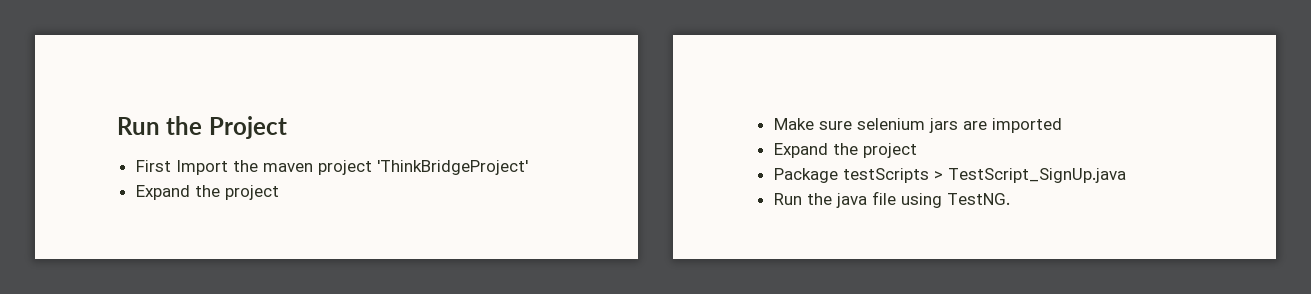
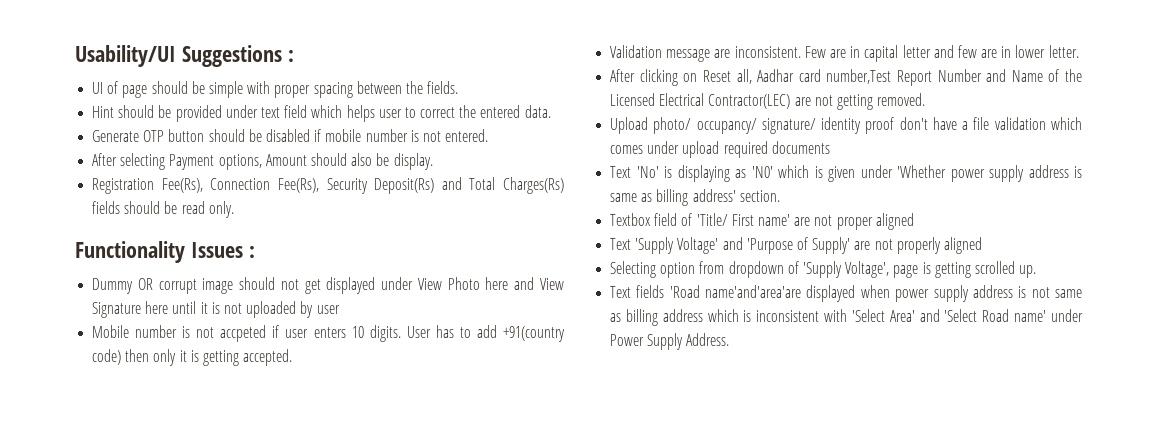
[117,116,287,139] [135,160,528,175] [135,185,279,200] [773,118,1062,133] [773,143,917,158] [773,168,1126,183] [773,191,1010,208] Run the Project // First Import the maven project 'ThinkBridgeProject' // Expand the project // Make sure selenium jars are imported // Expand the project // Package testScripts > TestScript_SignUp.java // Run the java file using TestNG. -> [75,45,294,67] [92,81,459,98] [92,105,551,122] [92,129,489,142] [92,153,433,170] [92,177,564,194] [92,201,234,218] [75,241,255,263] [92,277,564,294] [92,301,340,318] [92,325,565,342] [92,349,293,366] [610,45,1079,62] [610,69,1082,86] [610,93,926,110] [610,117,1082,134] [610,141,830,158] [610,165,1082,182] [610,189,780,206] [610,213,914,230] [610,237,982,254] [610,261,1037,278] [610,285,1082,302] [610,309,1083,326] [610,333,730,350] Usability/UI Suggestions : // UI of page should be simple with proper spacing between the fields. // Hint should be provided under text field which helps user to correct the entered data. // Generate OTP button should be disabled if mobile number is not entered. // After selecting Payment options, Amount should also be display. // Registration Fee(Rs), Connection Fee(Rs), Security Deposit(Rs) and Total Charges(Rs) fields should be read only. // Functionality Issues : // Dummy OR corrupt image should not get displayed under View Photo here and View Signature here until it is not uploaded by user // Mobile number is not accpeted if user enters 10 digits. User has to add +91(country code) then only it is getting accepted. // Validation message are inconsistent. Few are in capital letter and few are in lower letter. // After clicking on Reset all, Aadhar card number,Test Report Number and Name of the Licensed Electrical Contractor(LEC) are not getting removed. // Upload photo/ occupancy/ signature/ identity proof don't have a file validation which comes under upload required documents // Text 'No' is displaying as 'N0' which is given under 'Whether power supply address is same as billing address' section. // Textbox field of 'Title/ First name' are not proper aligned // Text 'Supply Voltage' and 'Purpose of Supply' are not properly aligned // Selecting option from dropdown of 'Supply Voltage', page is getting scrolled up. // Text fields 'Road name'and'area'are displayed when power supply address is not same as billing address which is inconsistent with 'Select Area' and 'Select Road name' under Power Supply Address.

